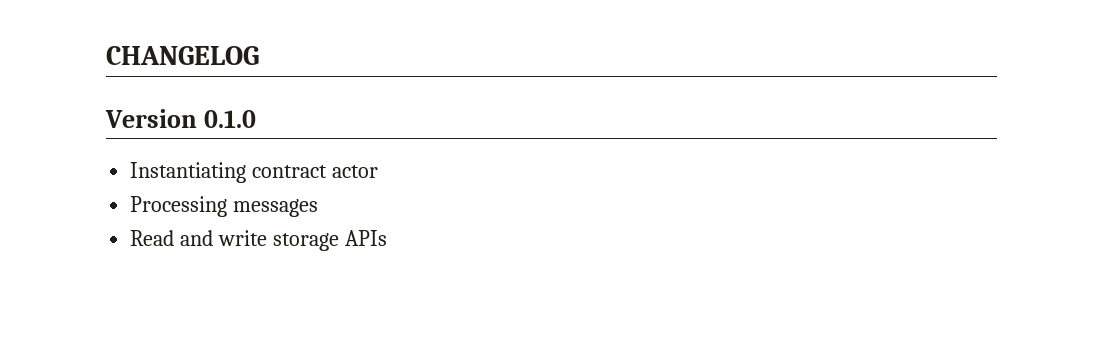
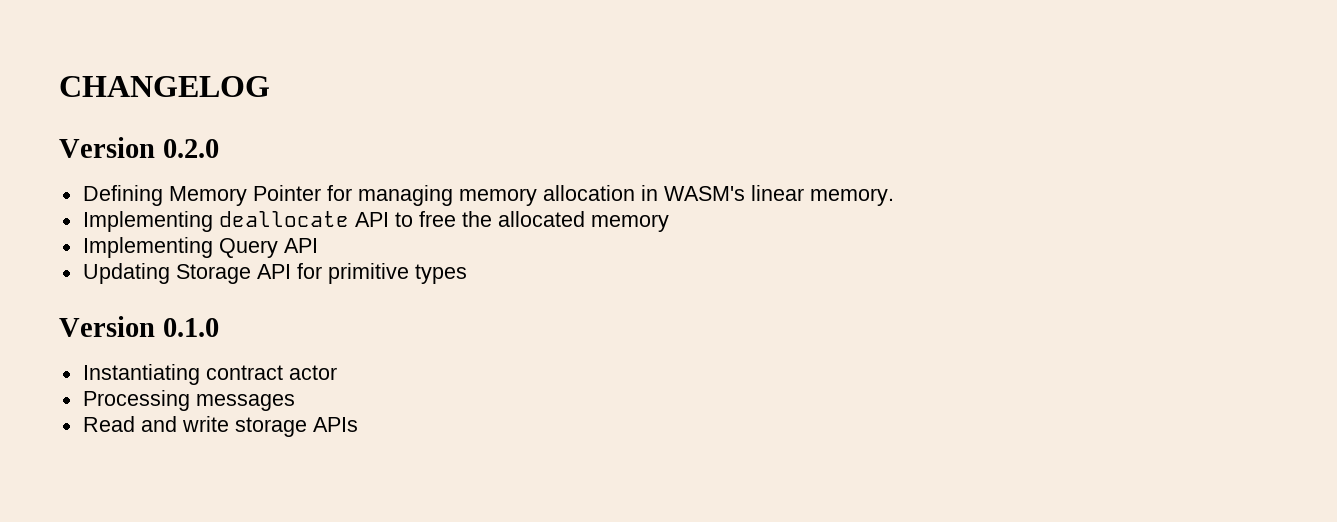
(259, 55) none -> [59,137,219,158] [82,185,894,206] [82,211,669,232] [82,237,318,258] [82,263,467,284] // Version 0.2.0 // Defining Memory Pointer for managing memory allocation in WASM's linear memory. // Implementing deallocate API to free the allocated memory // Implementing Query API // Updating Storage API for primitive types

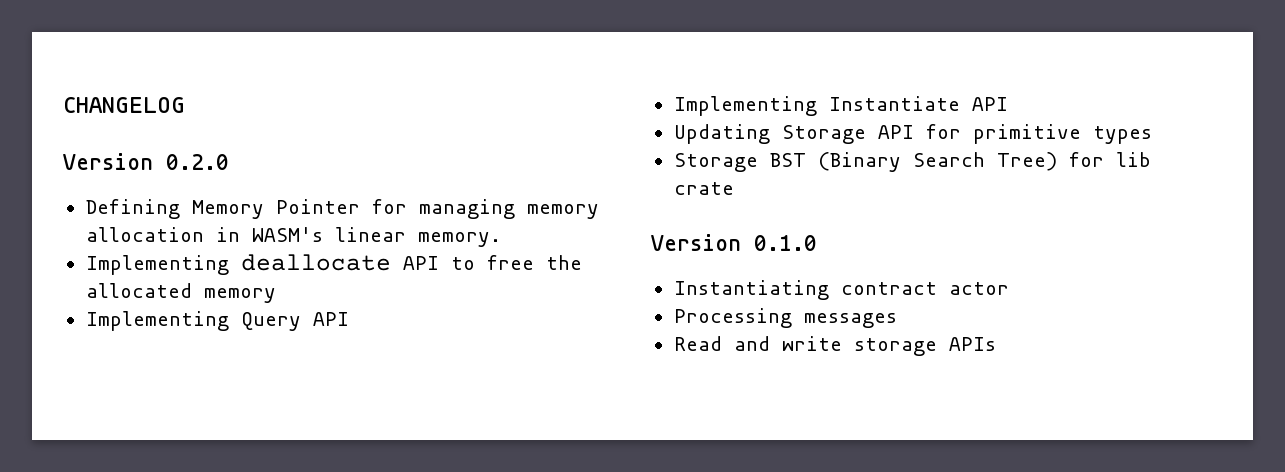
(318, 245) none -> [673,96,1008,116] // Implementing Instantiate API
(467, 274) none -> [673,152,1151,172] [673,182,734,195] // Storage BST (Binary Search Tree) for lib crate

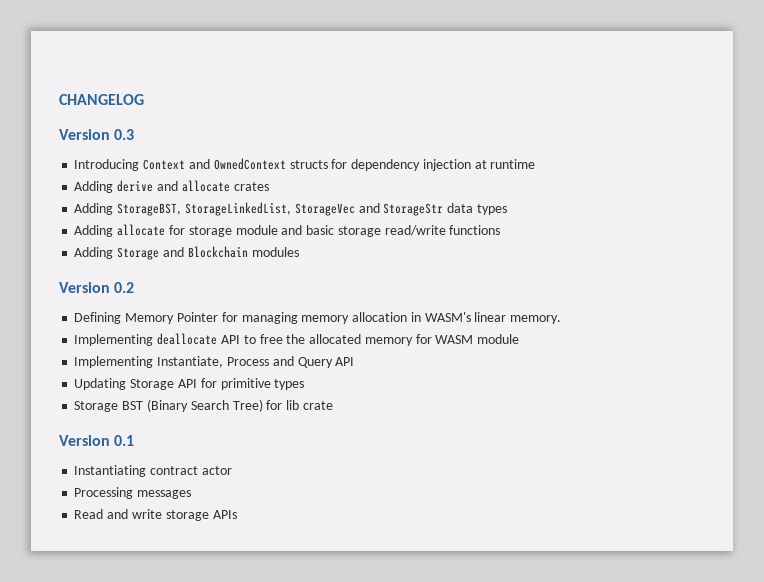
[166,154,229,170] 0.2.0 -> [114,129,135,140] [74,158,536,171] [74,180,269,193] [74,202,507,216] [74,224,501,237] [74,246,299,260] [59,282,135,293] 0.3 // Introducing Context and OwnedContext structs for dependency injection at runtime // Adding derive and allocate crates // Adding StorageBST, StorageLinkedList, StorageVec and StorageStr data types // Adding allocate for storage module and basic storage read/write functions // Adding Storage and Blockchain modules // Version 0.2
[85,311,229,331] // Implementing -> [415,334,520,344] [74,356,294,368] for WASM module // Implementing Instantiate, Process and
[673,96,1008,116] // Implementing Instantiate API -> (355, 361) none
[754,235,817,251] 0.1.0 -> [114,435,135,446] 0.1

